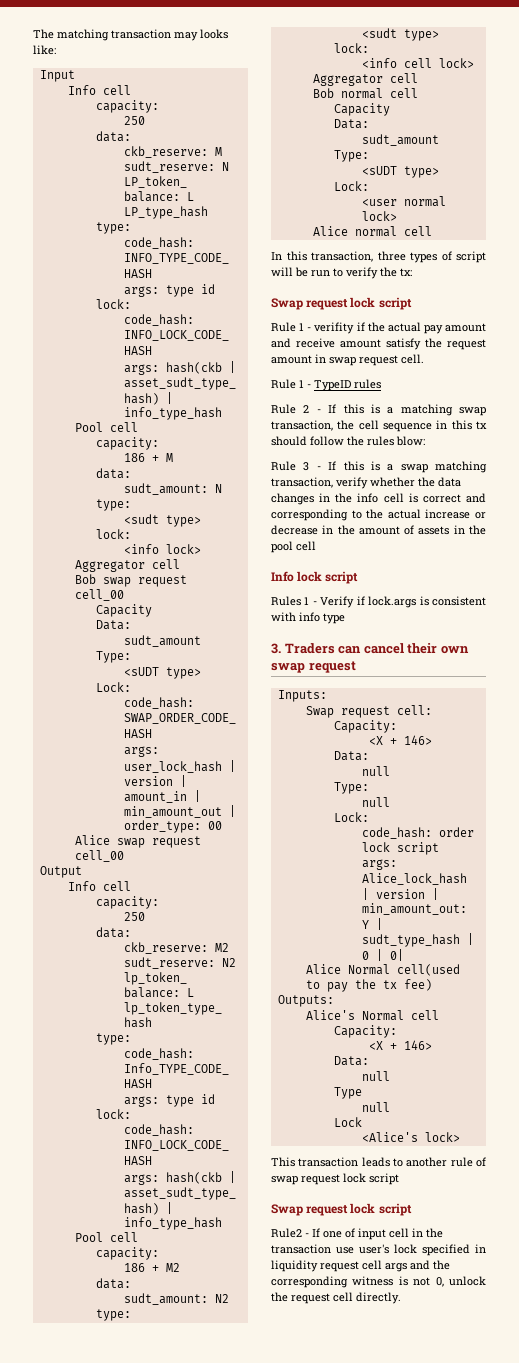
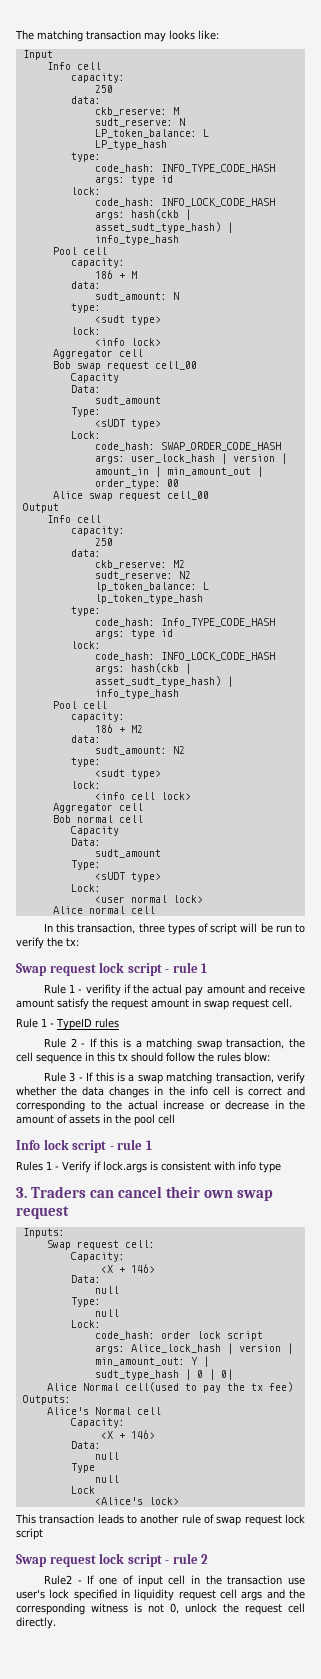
(412, 303) none -> [165,962,208,973] - rule 1
(359, 577) none -> [109,1139,152,1150] - rule 1
(412, 1209) none -> [165,1553,209,1564] - rule 2

